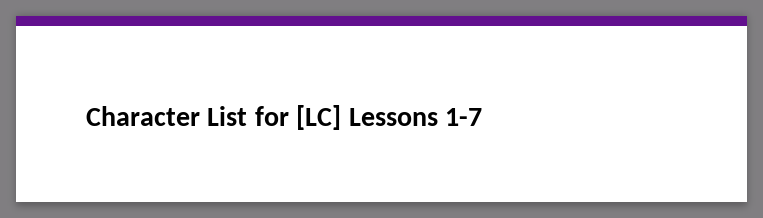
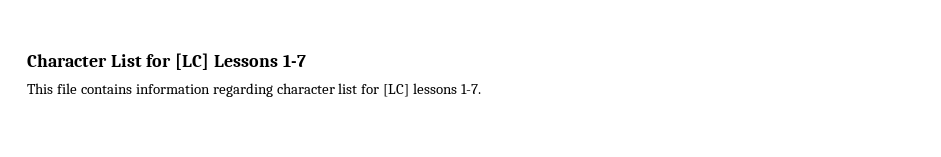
(483, 117) none -> [27,83,482,97] // This file contains information regarding character list for [LC] lessons 1-7.

